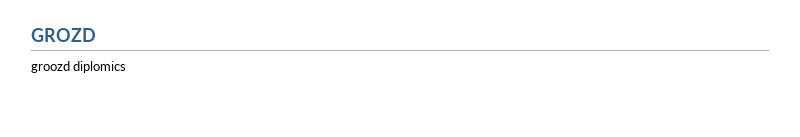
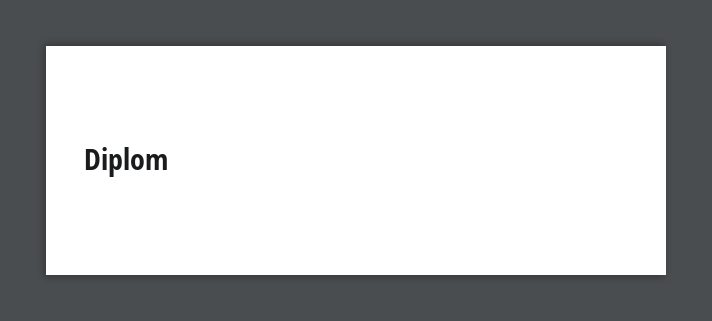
[31,28,96,42] [31,61,127,73] GROZD // groozd diplomics -> [84,147,168,177] Diplom

